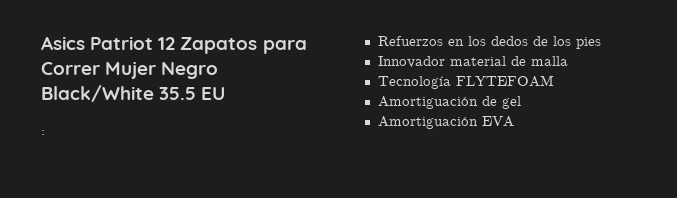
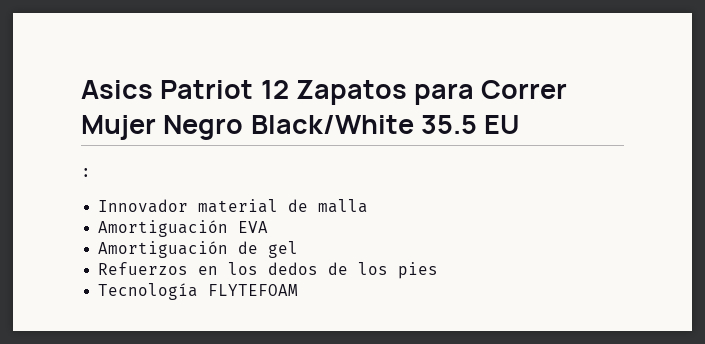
(45, 132) none -> [98,199,369,213] [98,220,269,237] [98,241,299,258] // Innovador material de malla // Amortiguación EVA // Amortiguación de gel
[377,56,568,68] [377,75,554,89] [377,96,521,109] [377,116,514,129] Innovador material de malla // Tecnología FLYTEFOAM // Amortiguación de gel // Amortiguación EVA -> [98,283,299,300] Tecnología FLYTEFOAM

